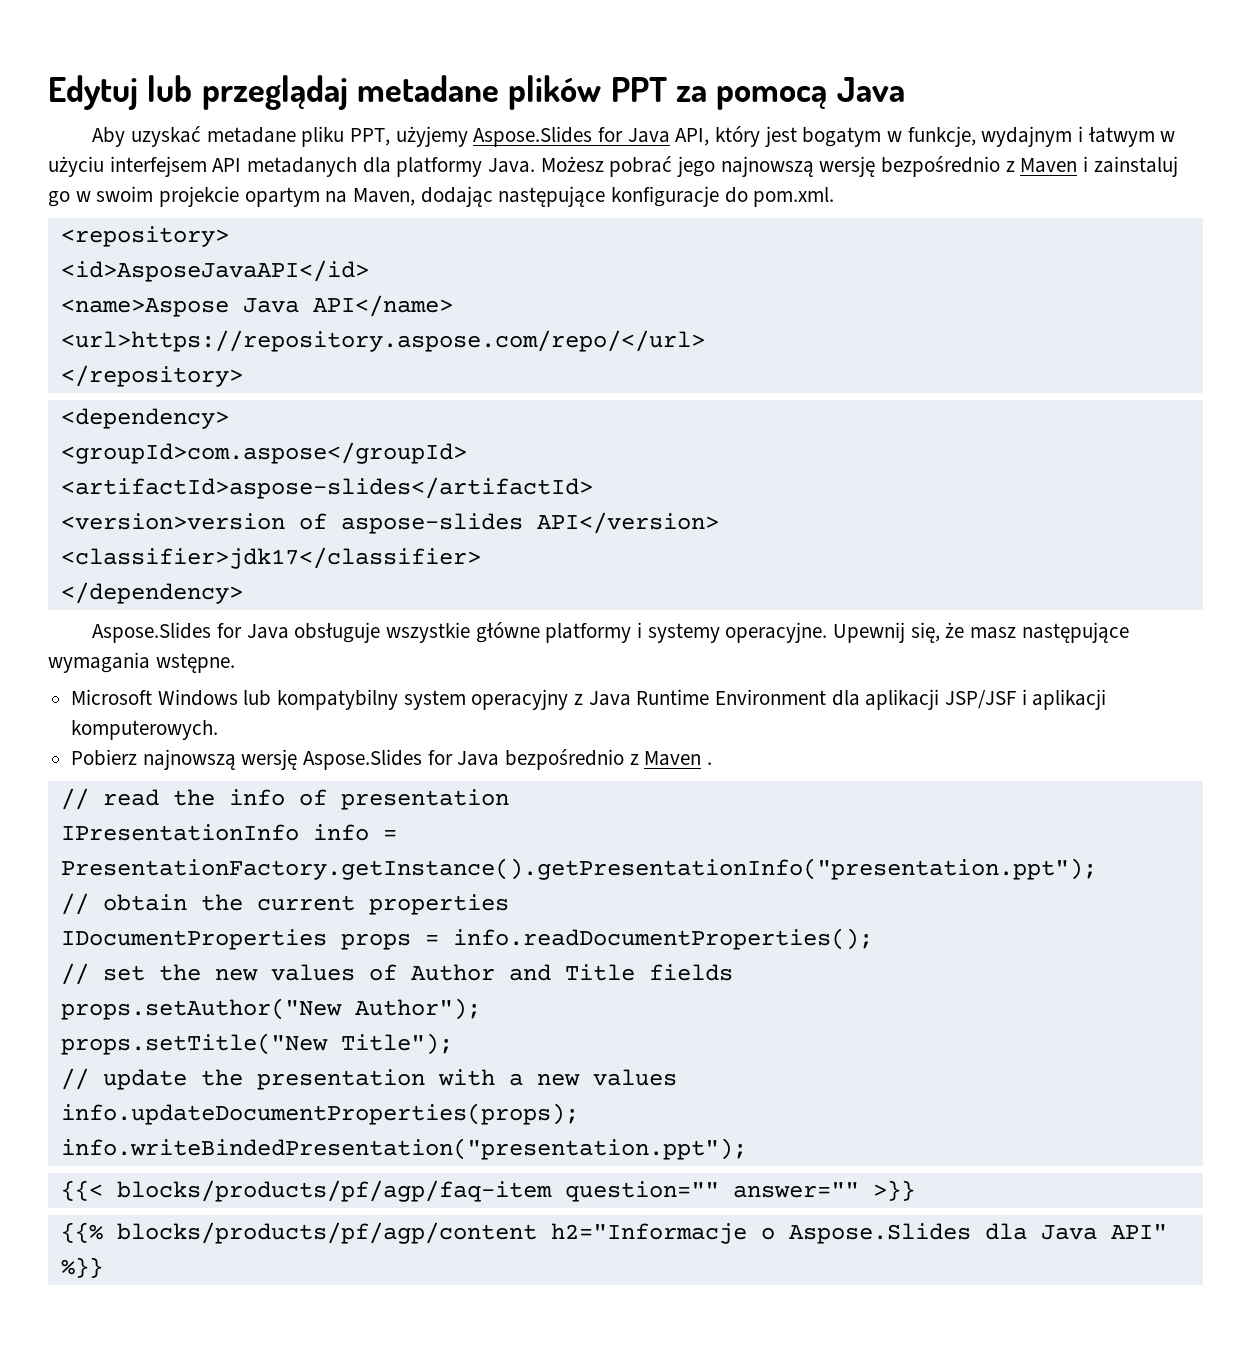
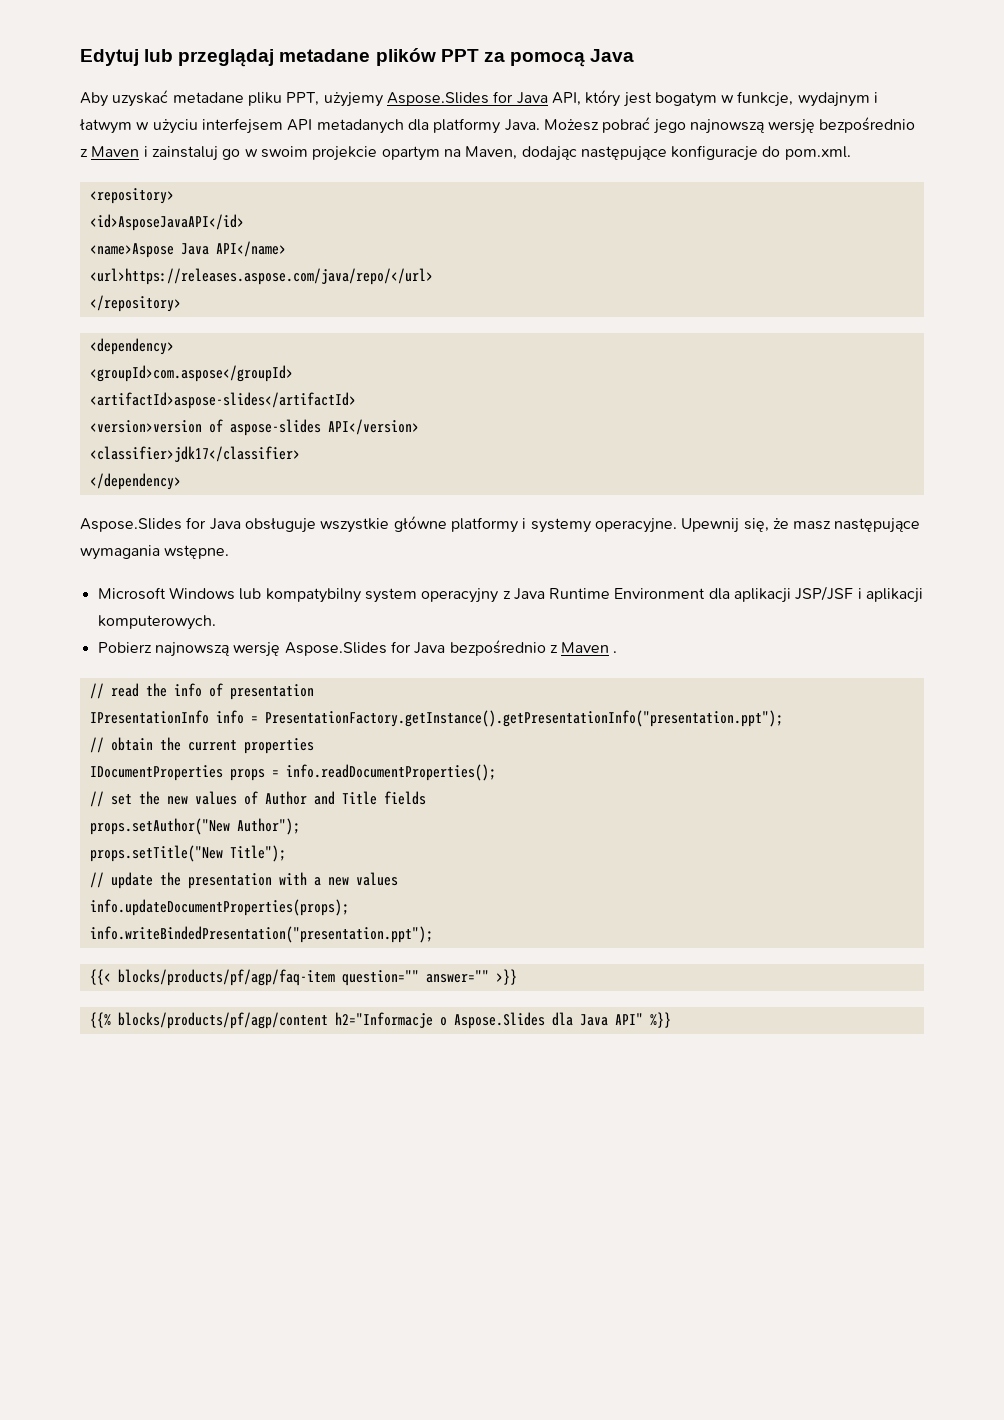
[60,330,705,352] <url>https://repository.aspose.com/repo/</url> -> [89,268,433,285] <url>https://releases.aspose.com/java/repo/</url>

